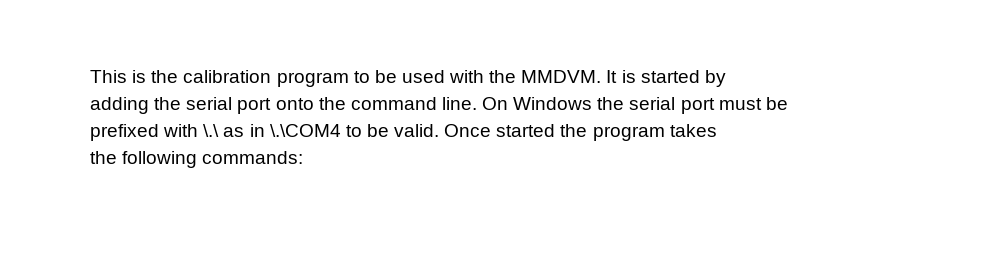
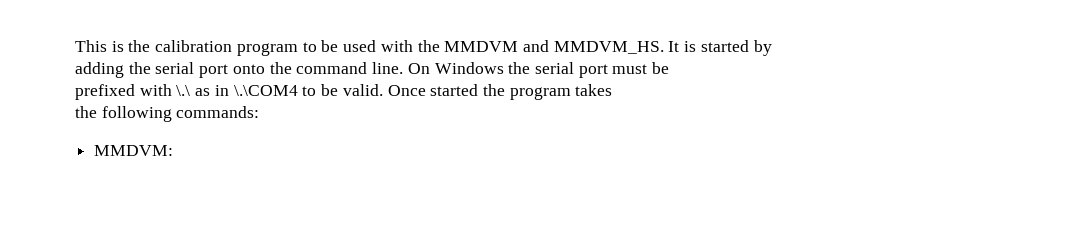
[521,70,602,83] MMDVM. -> [444,40,664,54] MMDVM and MMDVM_HS.
(304, 157) none -> [94,145,174,156] // MMDVM:

